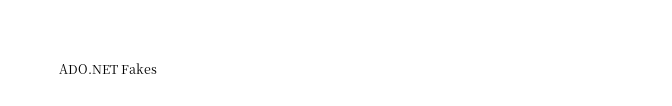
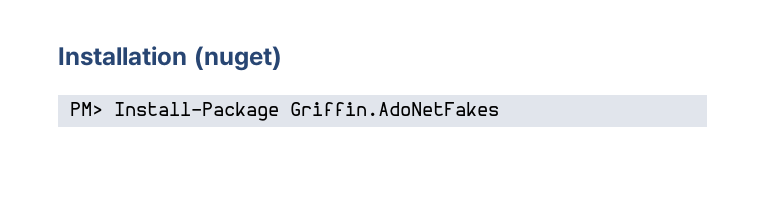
[59,63,158,74] ADO.NET Fakes -> [58,46,282,71] [70,102,500,121] Installation (nuget) // PM> Install-Package Griffin.AdoNetFakes

